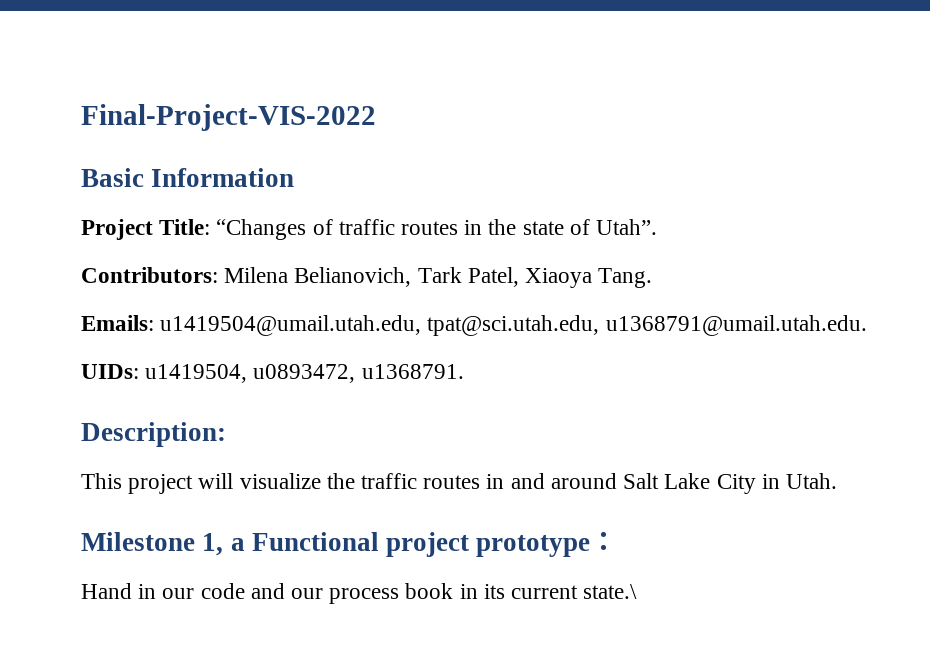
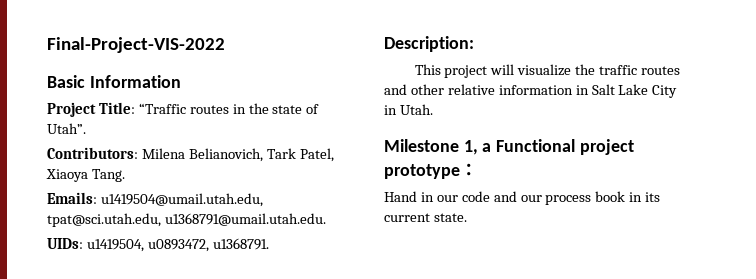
[216,219,395,240] “Changes of traffic -> [138,103,186,114] “Traffic
[486,473,617,489] in and around -> [384,84,589,95] and other relative information in
[583,584,638,599] state.\ -> [433,213,467,222] state.

